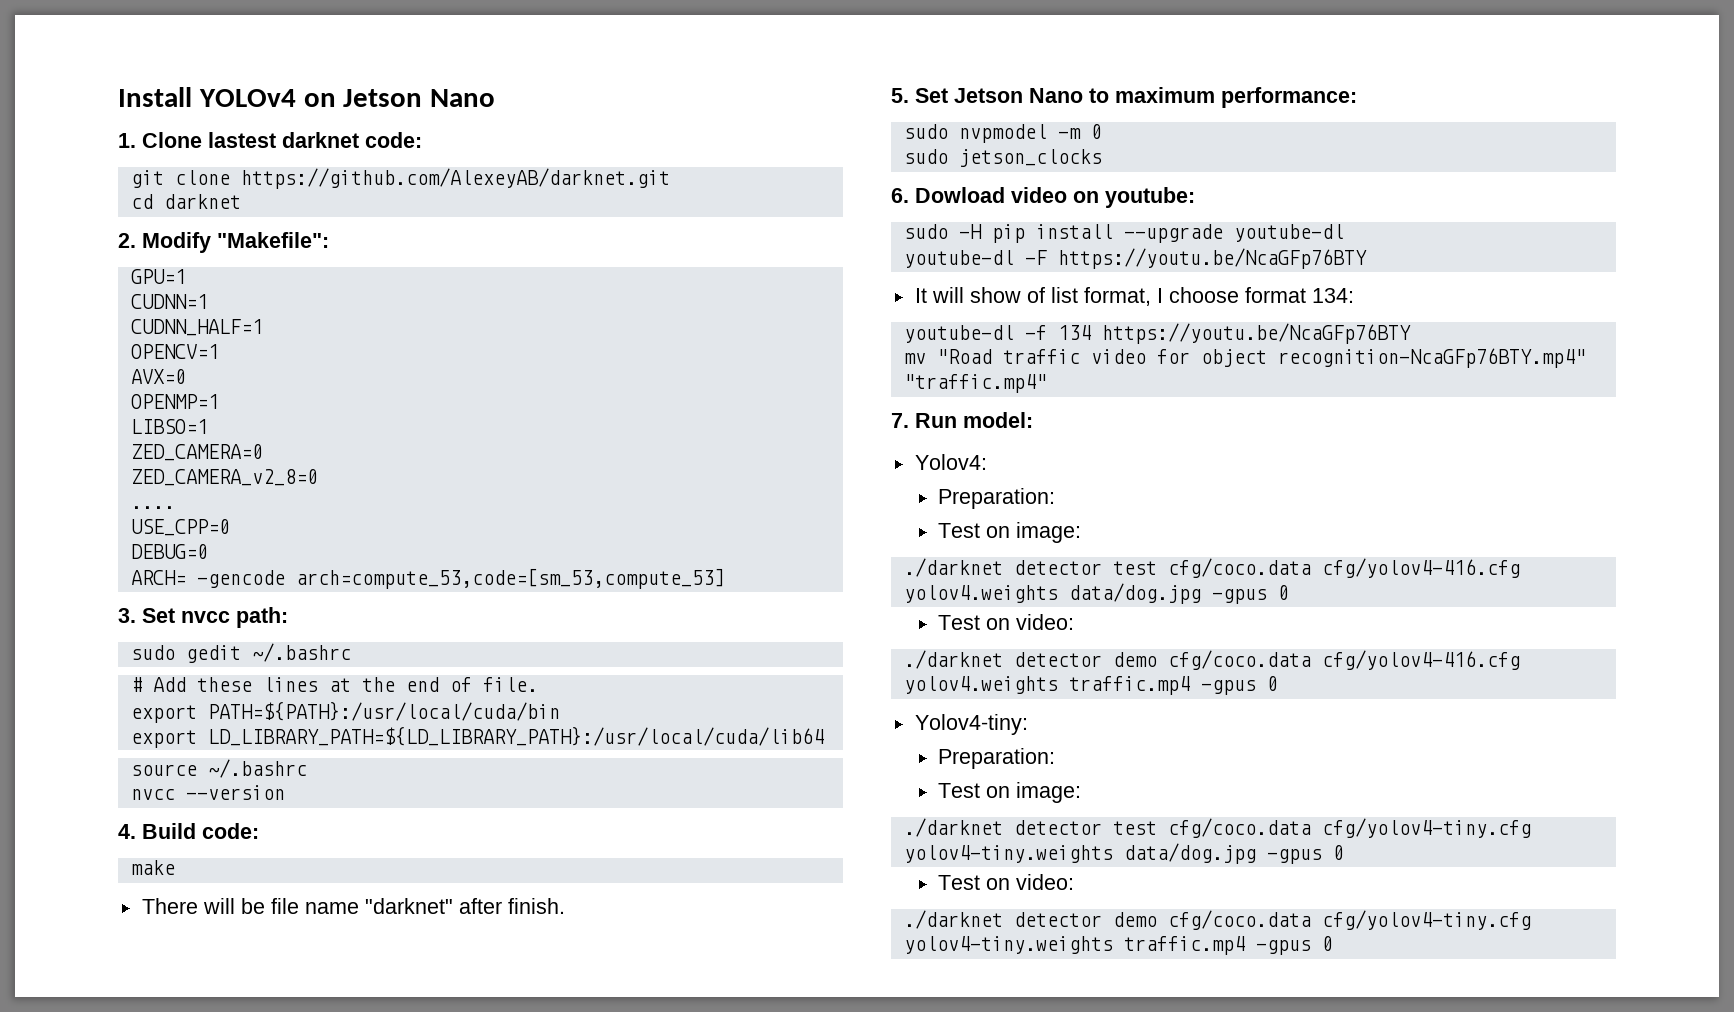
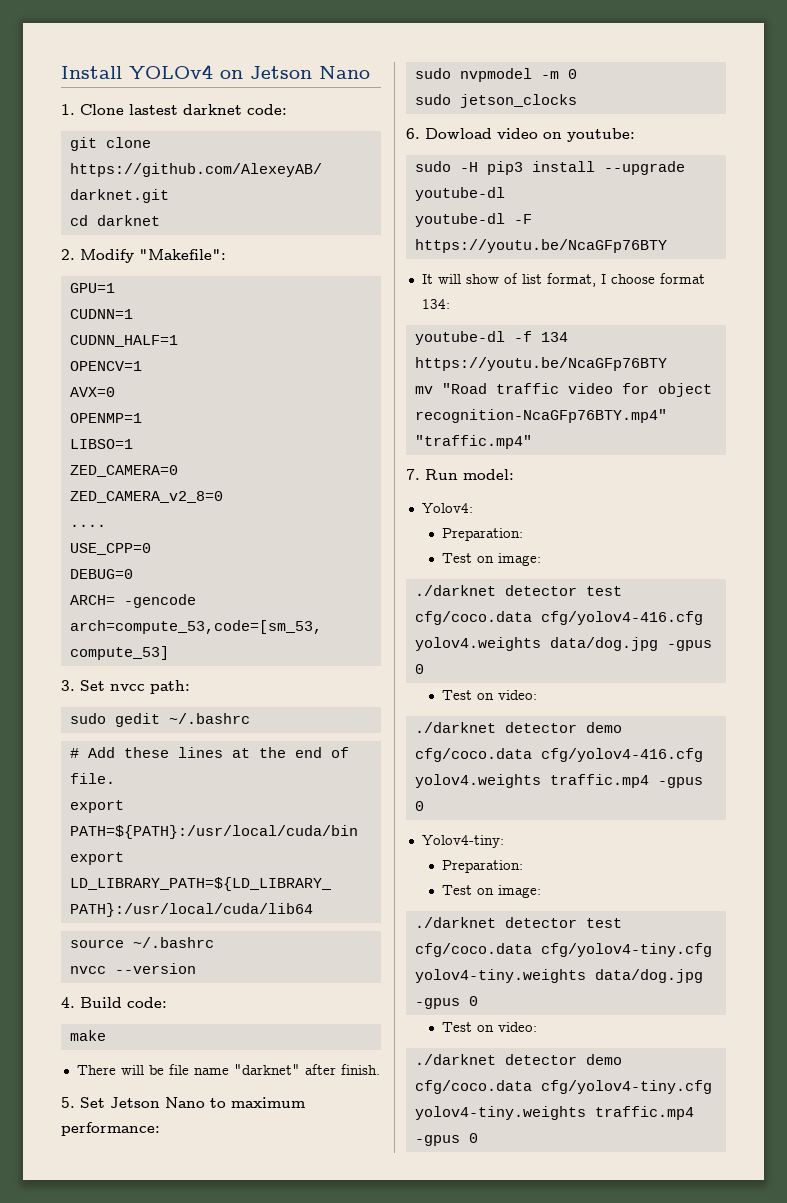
[991,224,1025,243] pip -> [486,161,523,175] pip3

